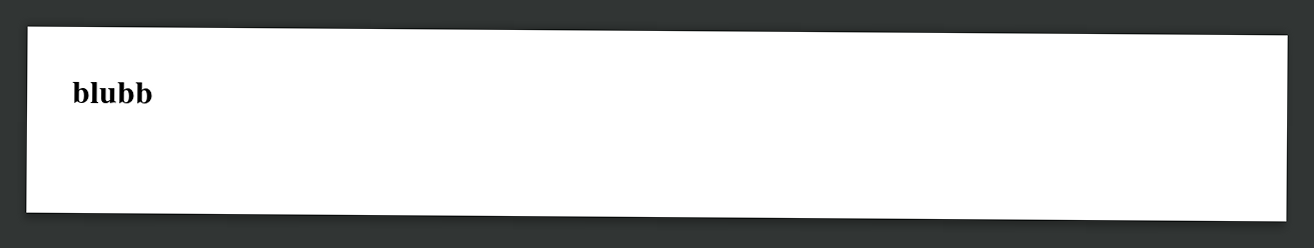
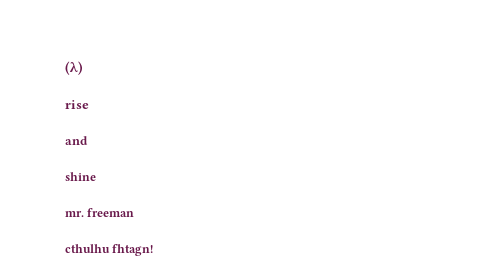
[72,81,154,104] blubb -> [65,61,83,75] [65,100,89,109] [65,136,88,145] [65,172,96,181] [65,208,135,217] [65,244,154,256] (λ) // rise // and // shine // mr. freeman // cthulhu fhtagn!

